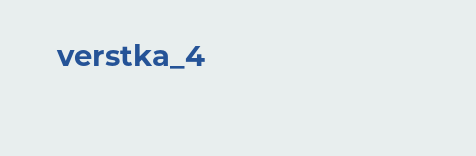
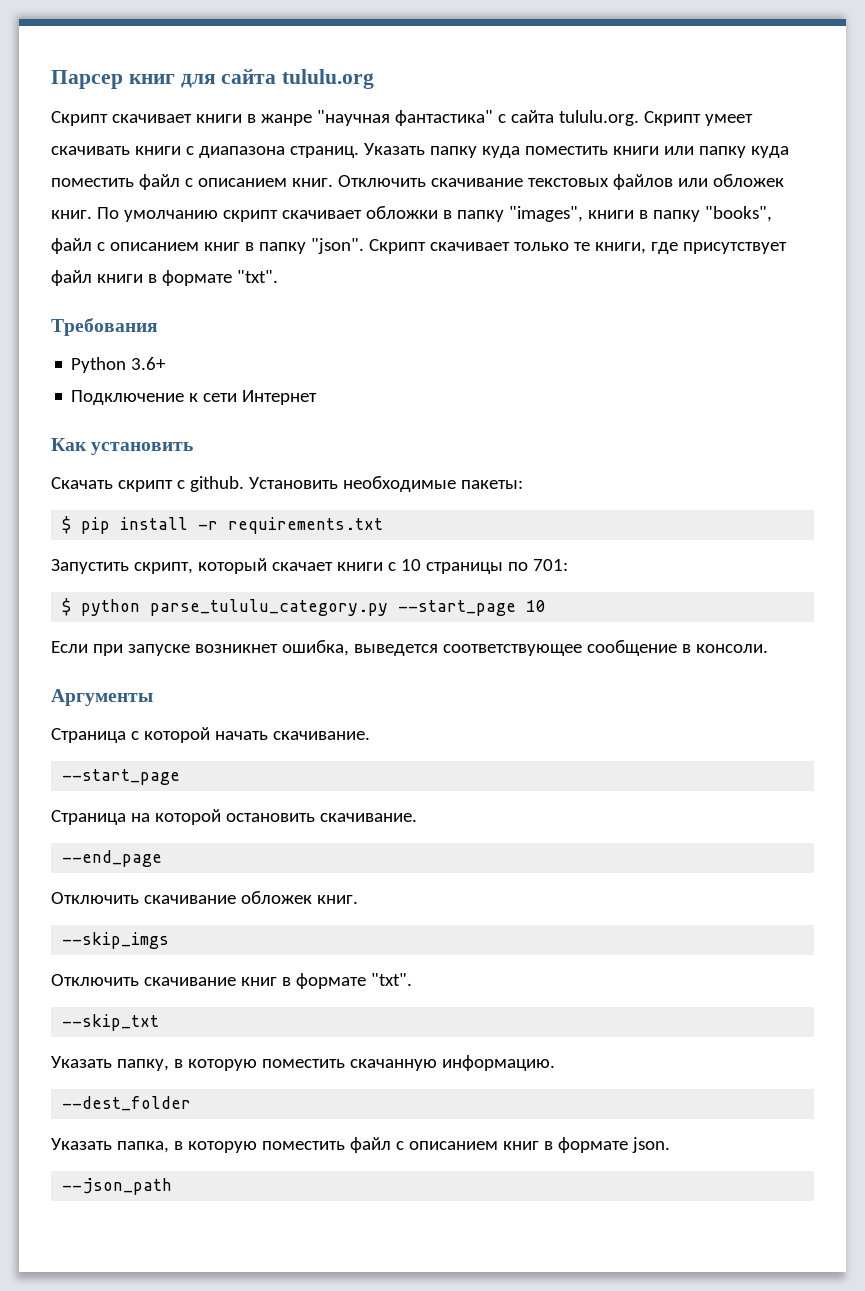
[56,44,205,69] verstka_4 -> [51,69,375,89] [51,110,753,126] [51,143,789,158] [51,174,784,190] [51,206,772,222] [51,238,787,254] [51,270,278,286] [51,318,158,336] [71,357,167,373] [71,390,318,405] [51,438,194,455] [51,476,523,492] [62,516,384,534] [51,558,568,574] [62,598,547,616] [51,640,768,656] [51,689,153,706] [51,727,370,743] [62,769,181,785] [51,809,417,825] [62,850,163,867] [51,891,358,904] [62,932,170,949] [51,973,412,989] [62,1014,160,1031] [51,1055,555,1071] [62,1096,192,1111] [51,1137,670,1153] [62,1178,173,1195] Парсер книг для сайта tululu.org // Скрипт скачивает книги в жанре "научная фантастика" с сайта tululu.org. Скрипт умеет скачивать книги с диапазона страниц. Указать папку куда поместить книги или папку куда поместить файл с описанием книг. Отключить скачивание текстовых файлов или обложек книг. По умолчанию скрипт скачивает обложки в папку "images", книги в папку "books", файл с описанием книг в папку "json". Скрипт скачивает только те книги, где присутствует файл книги в формате "txt". // Требования // Python 3.6+ // Подключение к сети Интернет // Как установить // Скачать скрипт с github. Установить необходимые пакеты: // $ pip install -r requirements.txt // Запустить скрипт, который скачает книги с 10 страницы по 701: // $ python parse_tululu_category.py --start_page 10 // Если при запуске возникнет ошибка, выведется соответствующее сообщение в консоли. // Аргументы // Страница с которой начать скачивание. // --start_page // Страница на которой остановить скачивание. // --end_page // Отключить скачивание обложек книг. // --skip_imgs // Отключить скачивание книг в формате "txt". // --skip_txt // Указать папку, в которую поместить скачанную информацию. // --dest_folder // Указать папка, в которую поместить файл с описанием книг в формате json. // --json_path

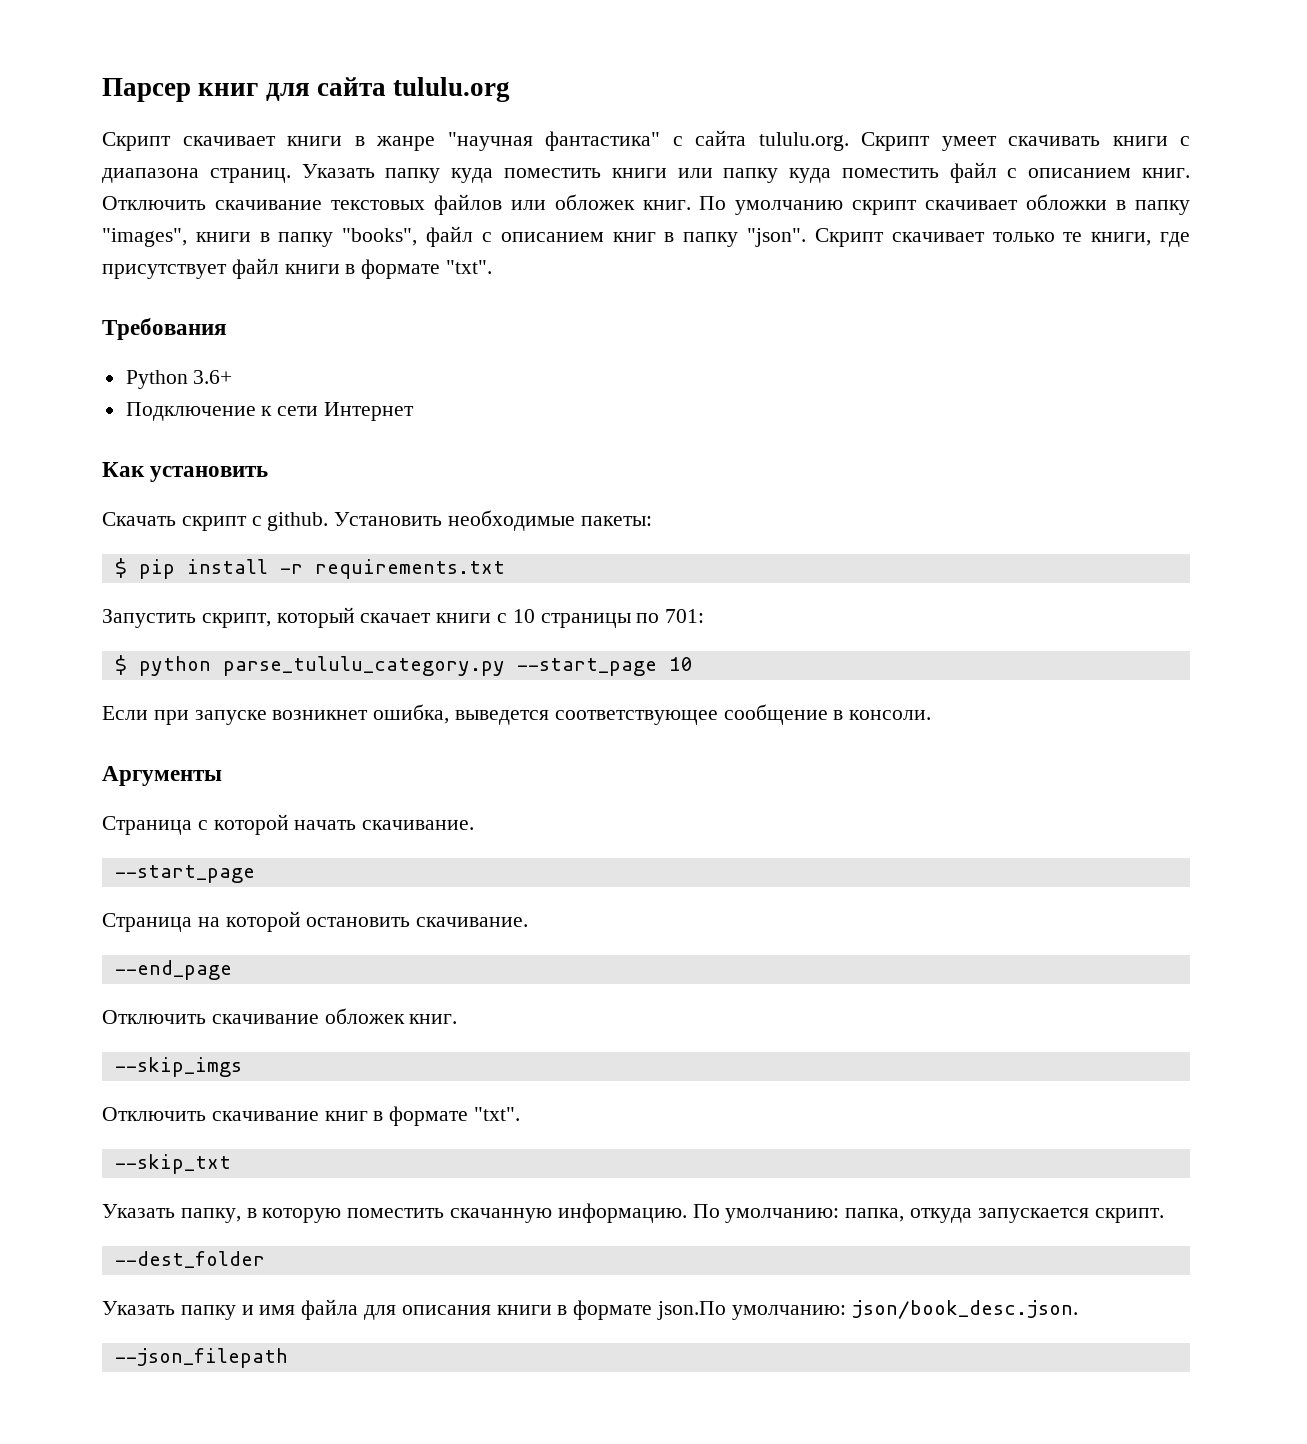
[62,1096,192,1111] [51,1137,670,1153] [62,1178,173,1195] // --dest_folder // Указать папка, в которую поместить файл с описанием книг в формате json. // --json_path -> [692,1204,1164,1223] [114,1251,265,1268] [102,1299,1078,1320] [114,1348,288,1368] По умолчанию: папка, откуда запускается скрипт. // --dest_folder // Указать папку и имя файла для описания книги в формате json.По умолчанию: json/book_desc.json. // --json_filepath

